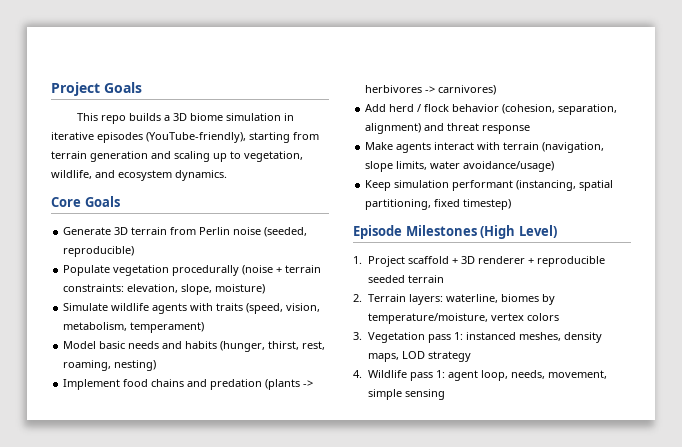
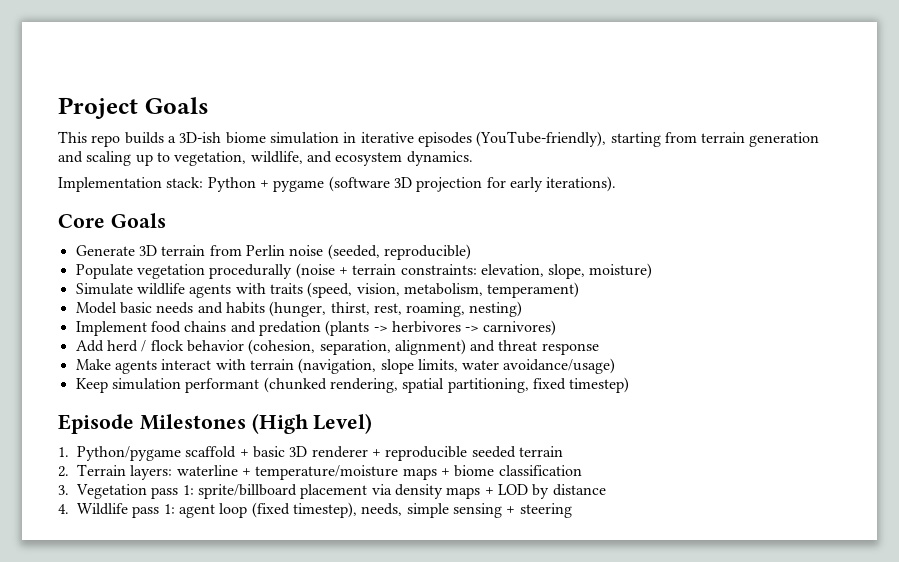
[172,113,187,121] 3D -> [179,132,222,143] 3D-ish
(227, 175) none -> [58,176,617,192] // Implementation stack: Python + pygame (software 3D projection for early iterations).
[516,180,577,191] (instancing, -> [263,377,398,393] (chunked rendering,
[367,256,405,267] Project -> [77,446,182,461] Python/pygame
(458, 261) none -> [253,446,286,458] basic
[445,294,555,305] [367,313,559,324] [353,332,602,343] [367,351,471,362] waterline, biomes by temperature/moisture, vertex colors // 3. Vegetation pass 1: instanced meshes, density maps, LOD strategy -> [176,465,582,480] [58,484,606,499] waterline + temperature/moisture maps + biome classification // 3. Vegetation pass 1: sprite/billboard placement via density maps + LOD by distance
[480,370,607,381] [367,389,445,400] loop, needs, movement, simple sensing -> [219,502,572,518] loop (fixed timestep), needs, simple sensing + steering

